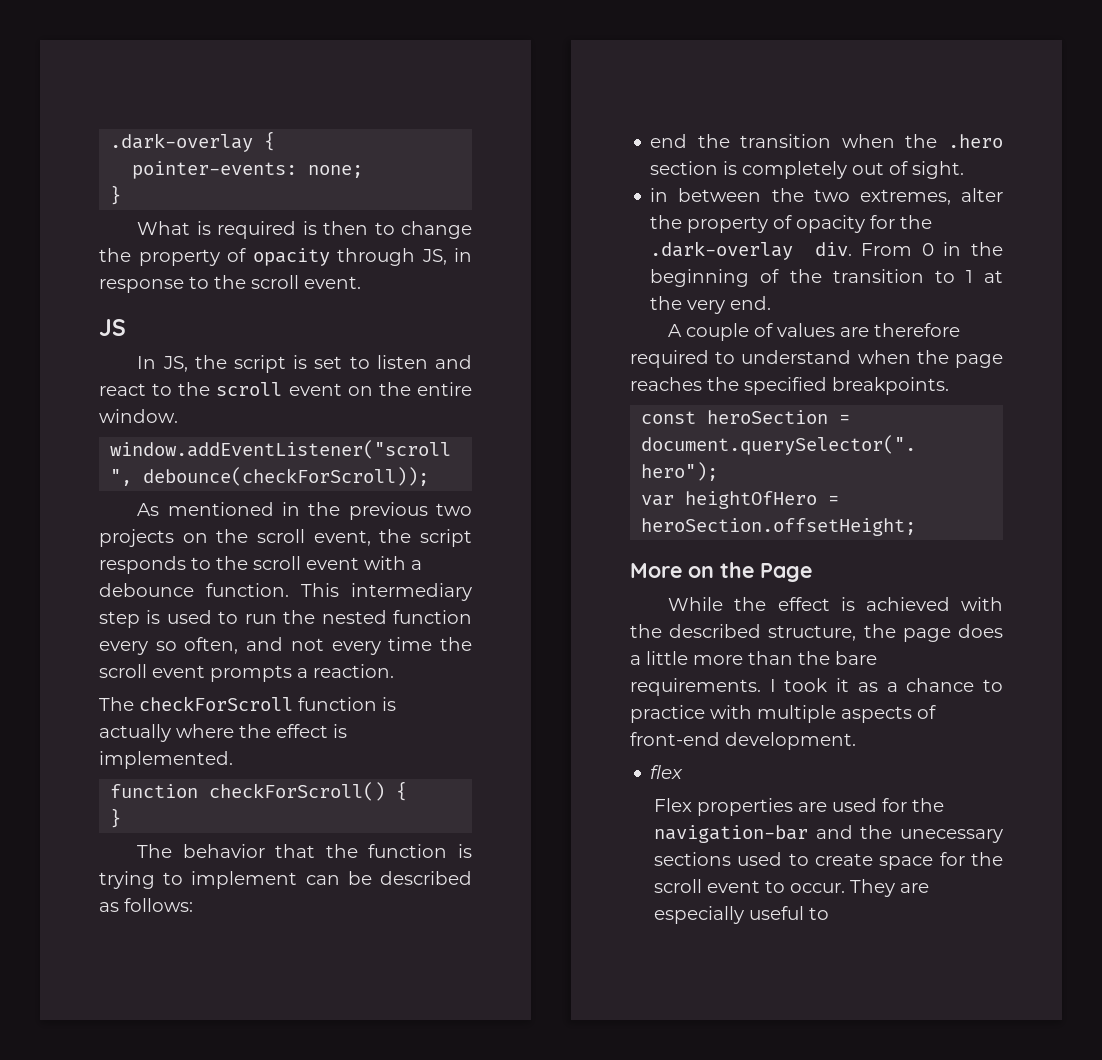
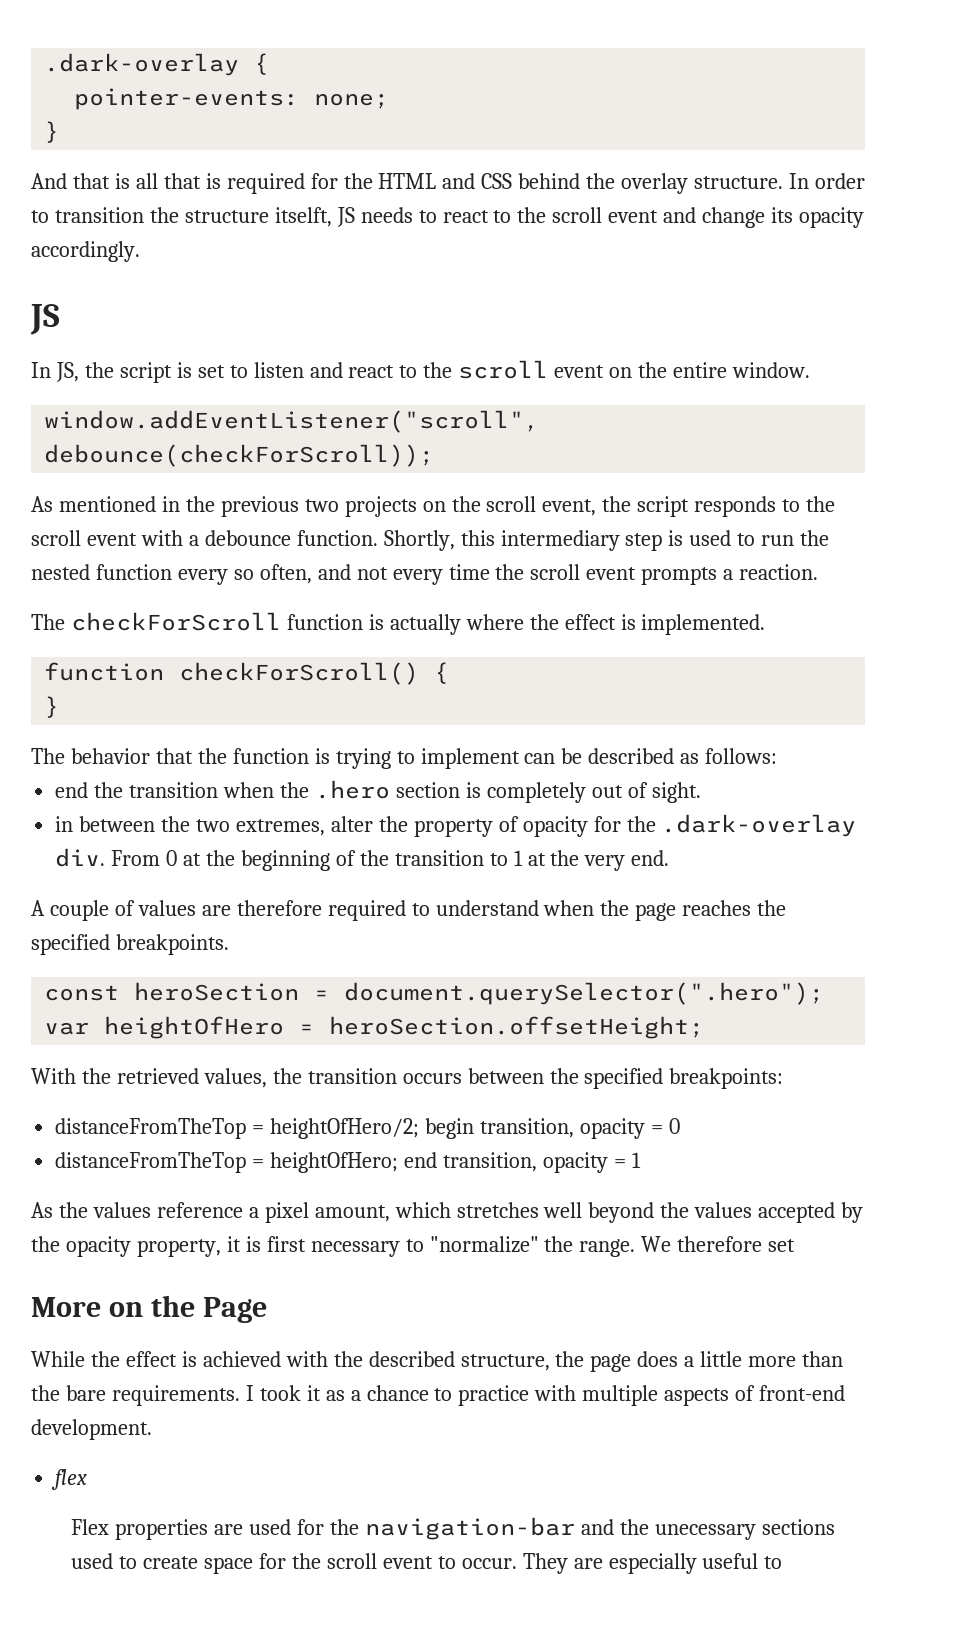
[137,221,472,239] [99,248,472,266] [99,275,361,293] What is required is then to change the property of opacity through JS, in response to the scroll event. -> [31,173,865,194] [31,207,865,228] [31,241,140,262] And that is all that is required for the HTML and CSS behind the overlay structure. In order to transition the structure itselft, JS needs to react to the scroll event and change its opacity accordingly.
[301,583,339,597] This -> [383,530,495,551] Shortly, this
[943,242,962,256] in -> [183,853,202,866] at
(917, 527) none -> [31,1068,784,1089] [55,1118,680,1139] [55,1152,641,1173] [31,1202,864,1223] [31,1236,796,1257] // With the retrieved values, the transition occurs between the specified breakpoints: // distanceFromTheTop = heightOfHero/2; begin transition, opacity = 0 // distanceFromTheTop = heightOfHero; end transition, opacity = 1 // As the values reference a pixel amount, which stretches well beyond the values accepted by the opacity property, it is first necessary to "normalize" the range. We therefore set

